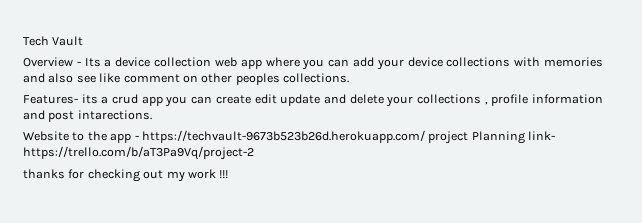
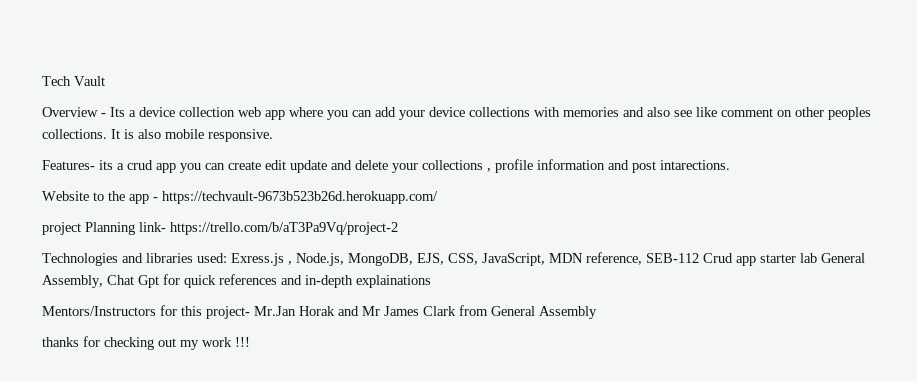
(349, 78) none -> [111,129,273,142] It is also mobile responsive.
(425, 136) none -> (438, 197) //
(254, 153) none -> [42,252,865,266] [42,274,431,288] [42,305,597,319] // Technologies and libraries used: Exress.js , Node.js, MongoDB, EJS, CSS, JavaScript, MDN reference, SEB-112 Crud app starter lab General Assembly, Chat Gpt for quick references and in-depth explainations // Mentors/Instructors for this project- Mr.Jan Horak and Mr James Clark from General Assembly

